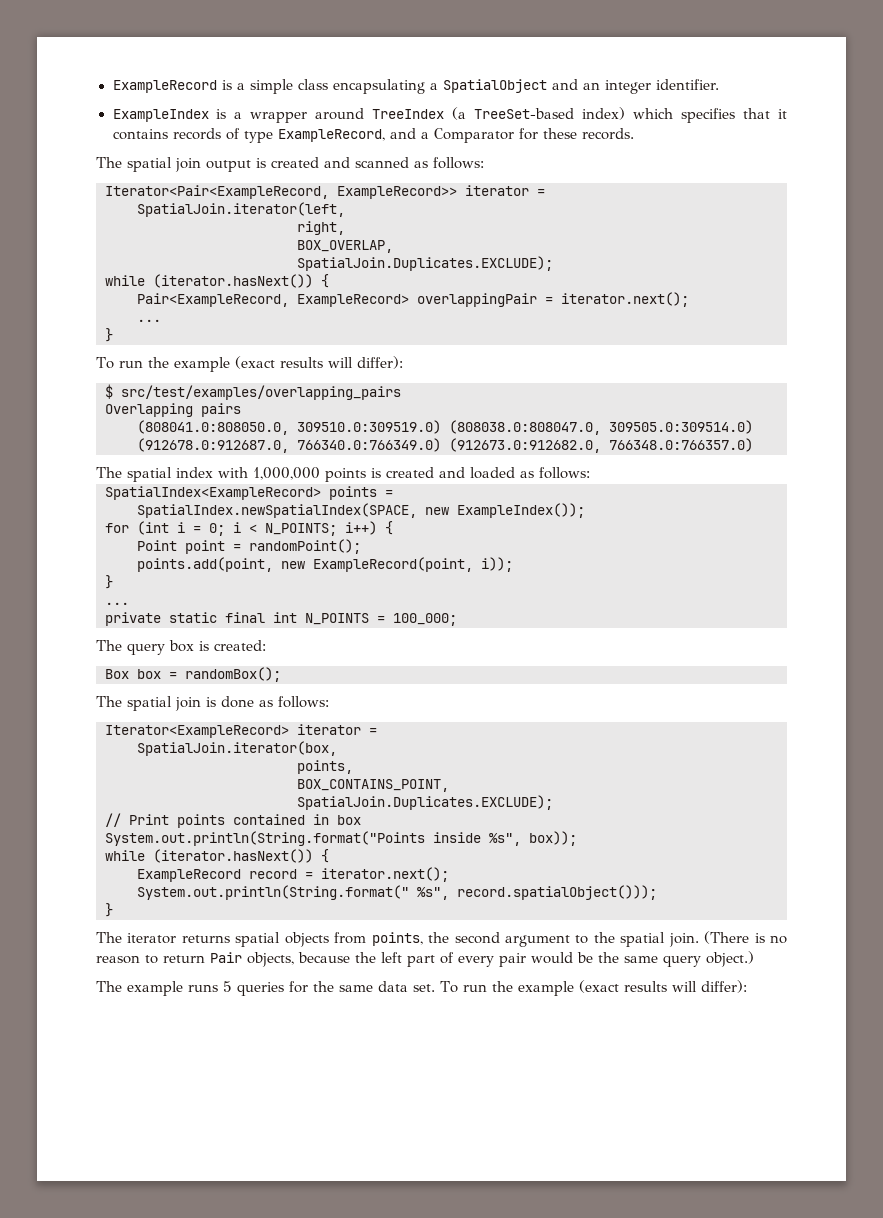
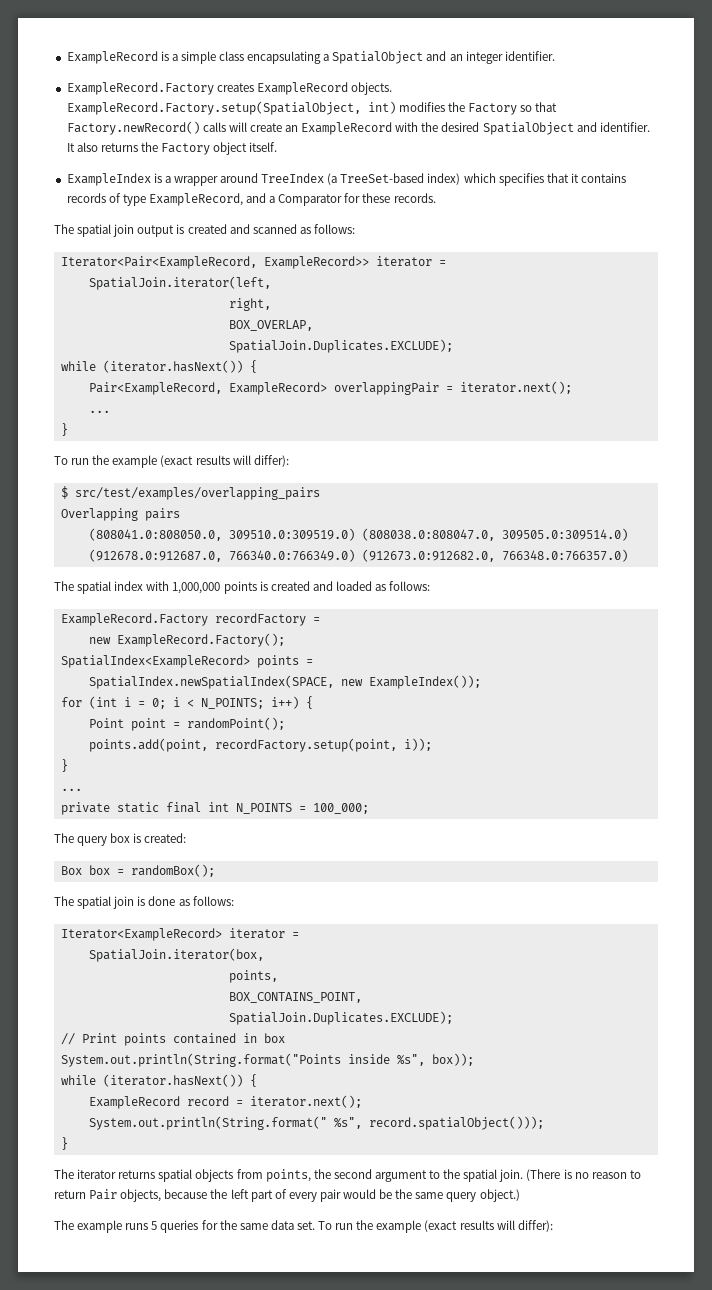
(720, 84) none -> [66,82,392,95] [66,101,558,115] [66,121,650,135] [66,142,278,155] // ExampleRecord.Factory creates ExampleRecord objects. ExampleRecord.Factory.setup(SpatialObject, int) modifies the Factory so that Factory.newRecord() calls will create an ExampleRecord with the desired SpatialObject and identifier. It also returns the Factory object itself.
(590, 473) none -> [60,613,320,626] [88,633,285,647] // ExampleRecord.Factory recordFactory = // new ExampleRecord.Factory();
[281,557,473,572] new ExampleRecord(point, -> [214,738,397,752] recordFactory.setup(point,

